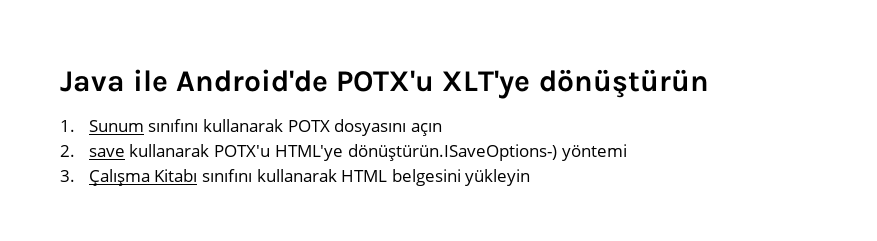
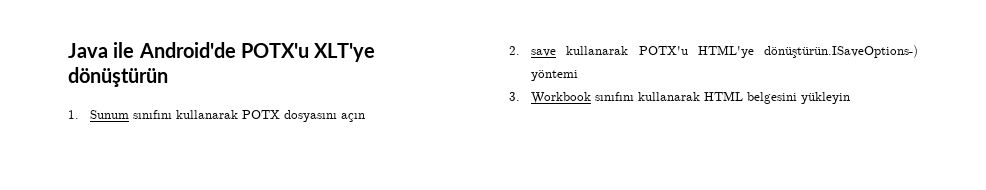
[88,169,198,186] Çalışma Kitabı -> [531,92,592,104] Workbook

